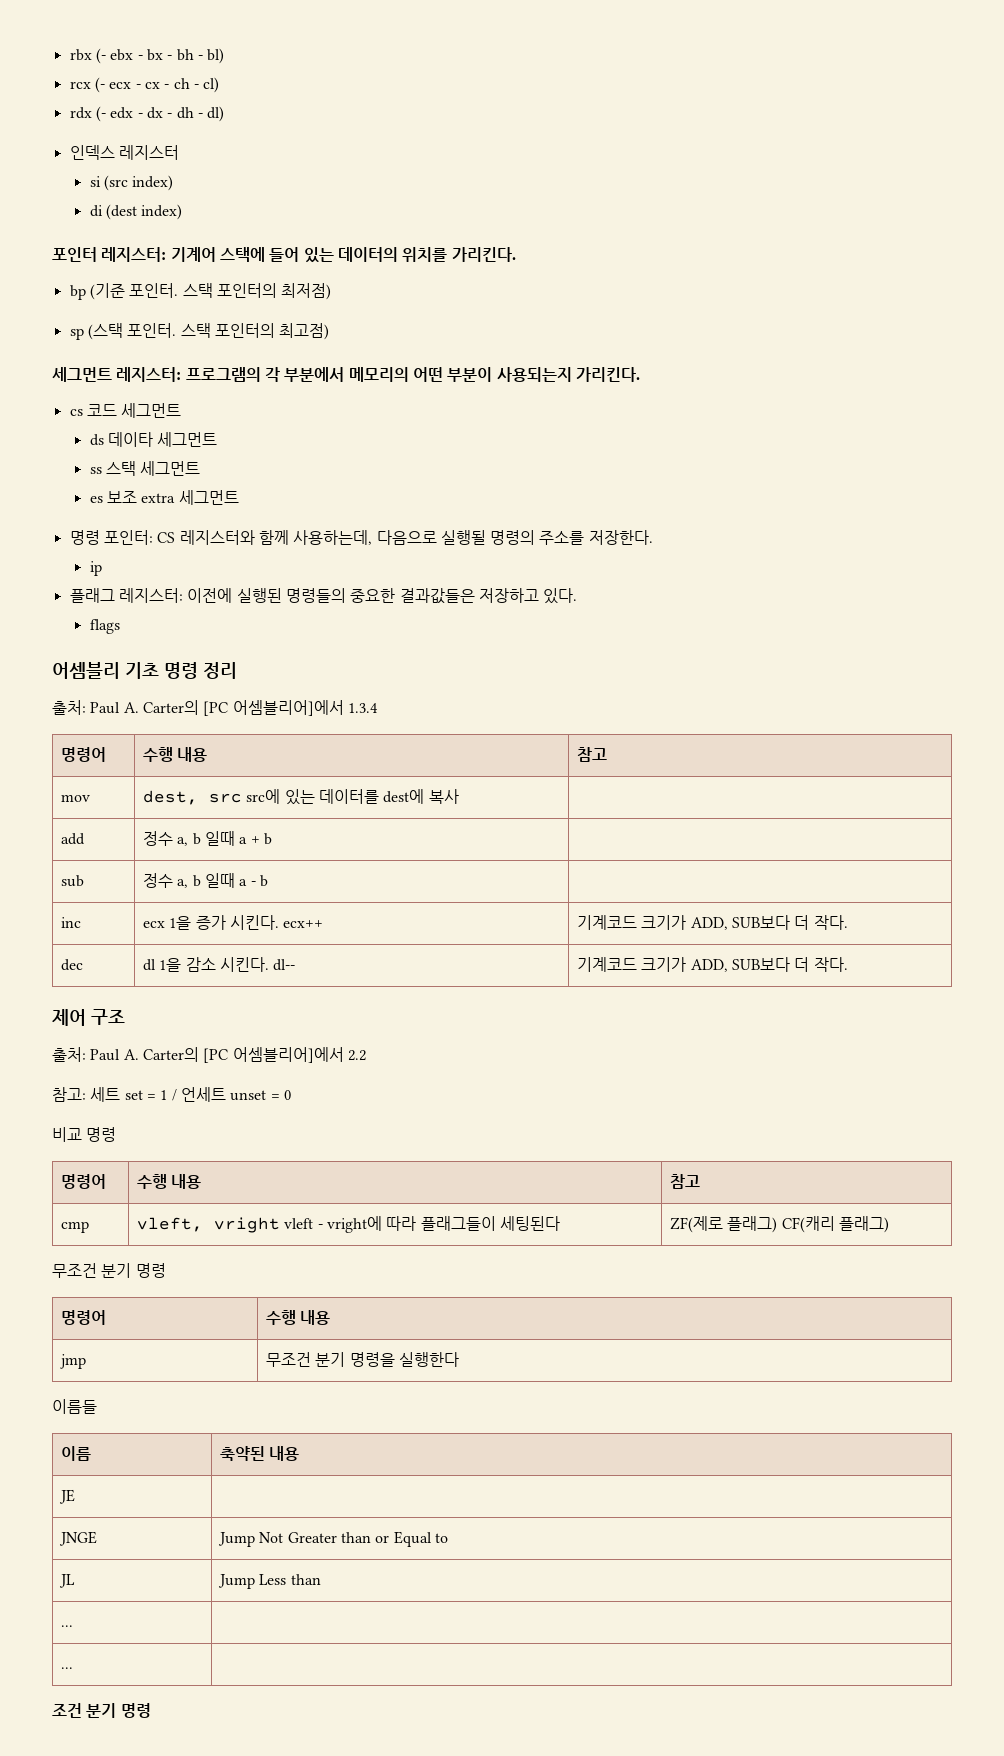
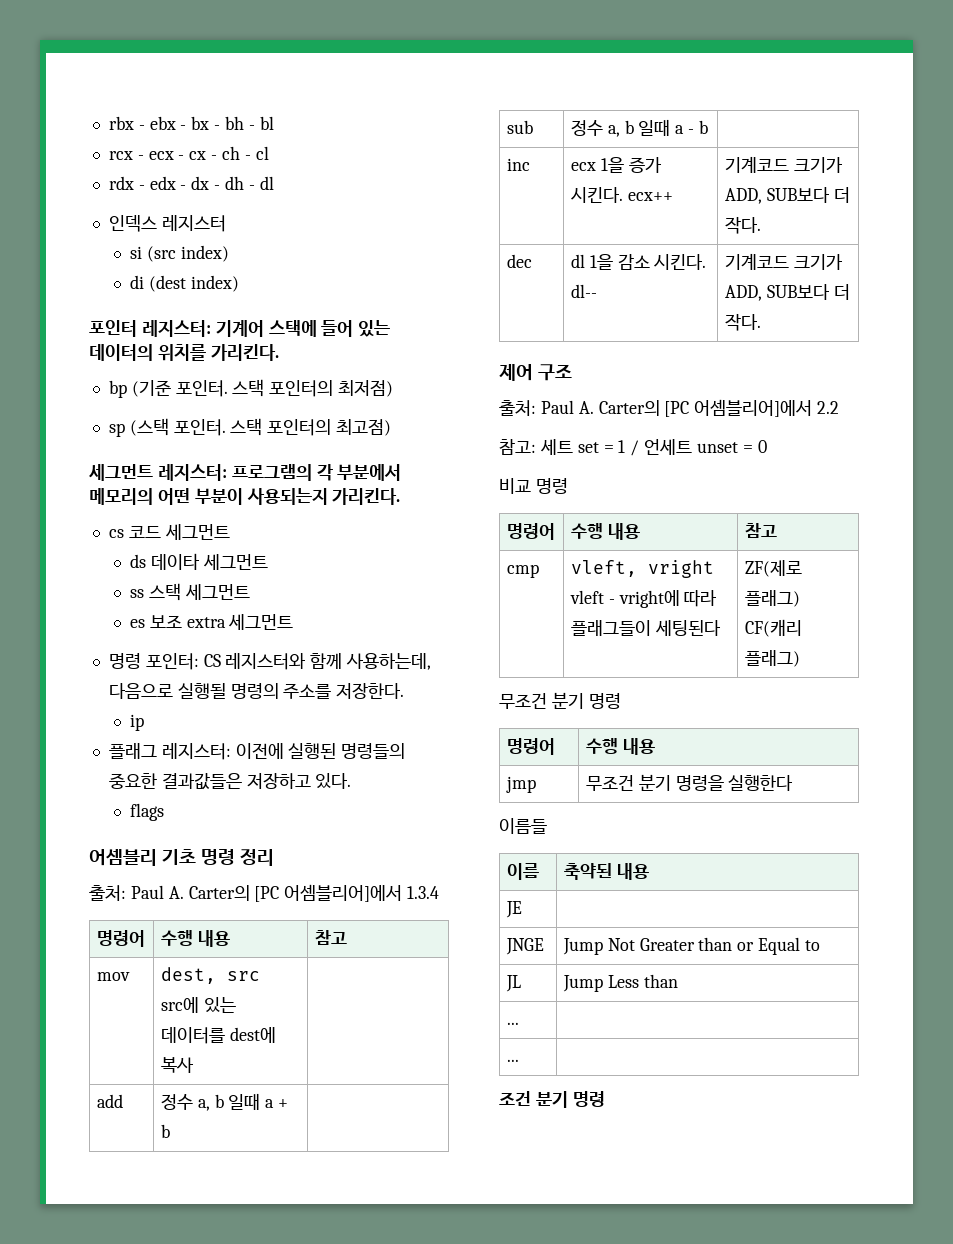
[95,48,106,64] (- -> [138,125,145,130] -
[207,48,225,64] bl) -> [259,116,274,130] bl
[94,77,105,93] (- -> [137,155,144,160] -
[203,77,220,93] cl) -> [255,146,269,160] cl
[95,106,106,122] (- -> [138,185,145,190] -
[207,106,225,122] dl) -> [259,176,274,190] dl

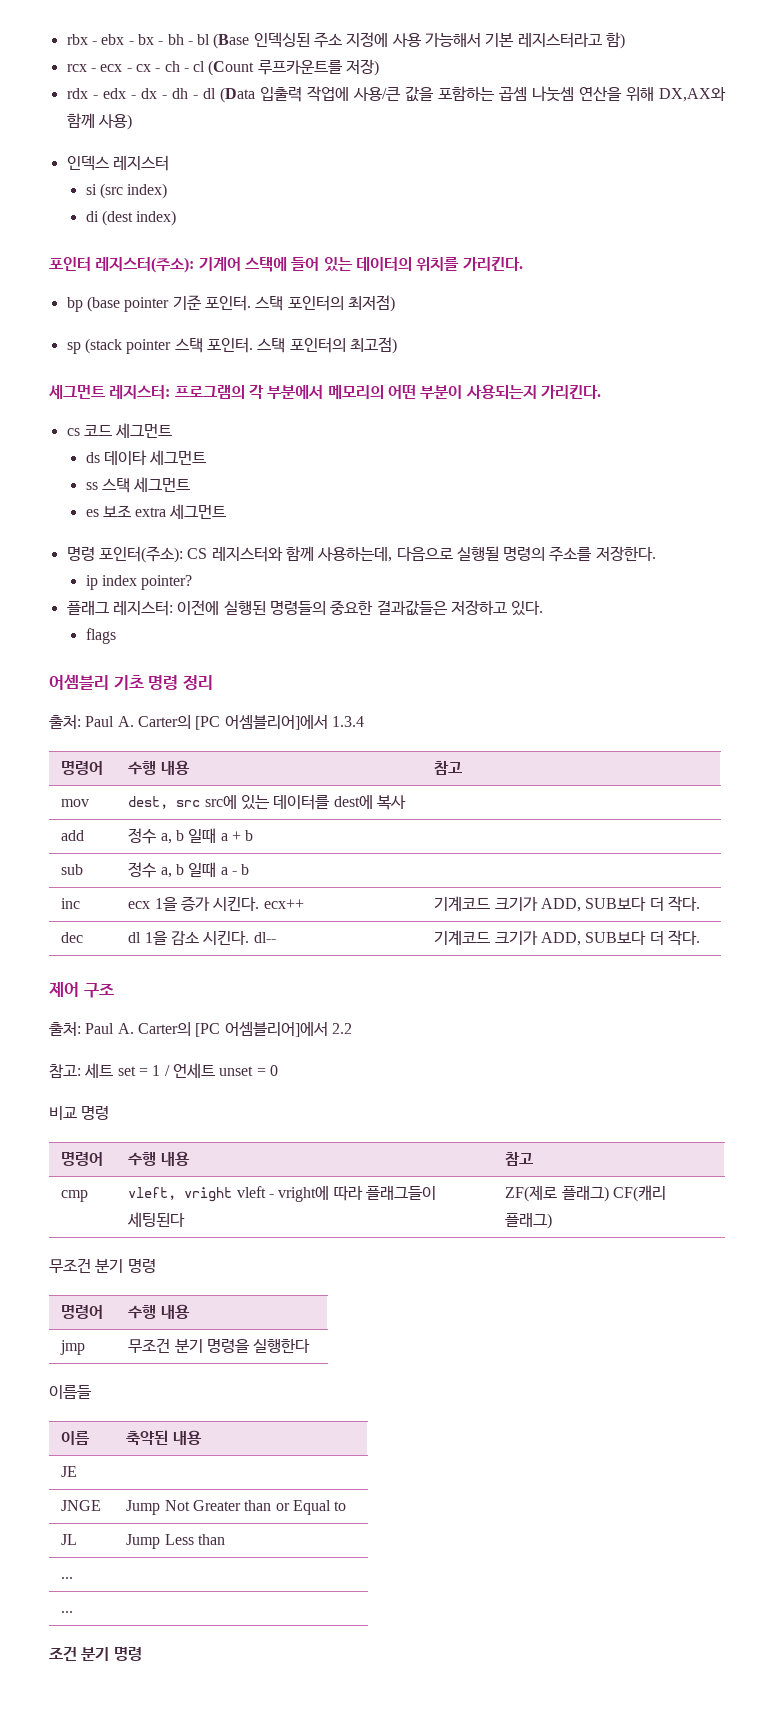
(274, 123) none -> [213,32,626,49] (Base 인덱싱된 주소 지정에 사용 가능해서 기본 레지스터라고 함)
(269, 153) none -> [208,59,380,76] (Count 루프카운트를 저장)
(274, 183) none -> [219,86,726,103] [66,113,132,130] (Data 입출력 작업에 사용/큰 값을 포함하는 곱셈 나눗셈 연산을 위해 DX,AX와 함께 사용)
[141,320,211,337] 레지스터: -> [95,257,195,273] 레지스터(주소):
[131,380,171,397] (기준 -> [86,295,202,312] (base pointer 기준
[129,418,169,436] (스택 -> [84,338,203,354] (stack pointer 스택
[145,653,199,670] 포인터: -> [98,546,183,563] 포인터(주소):
(144, 722) none -> [101,575,193,590] index pointer?

